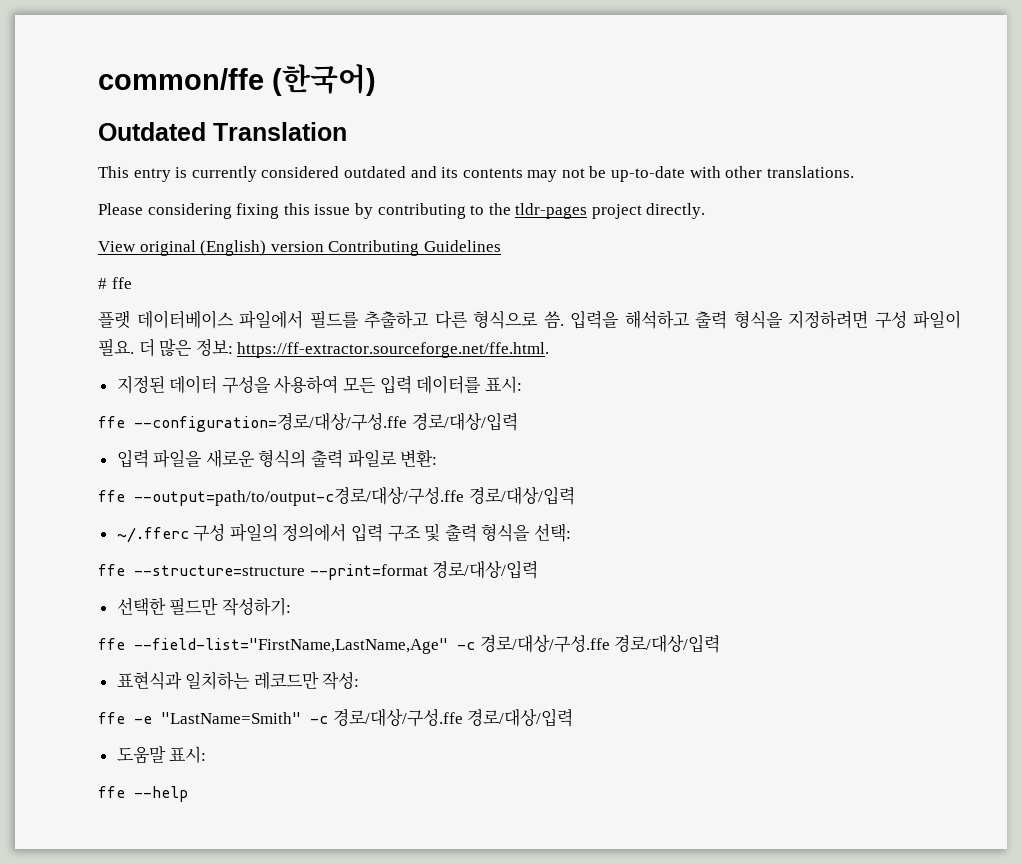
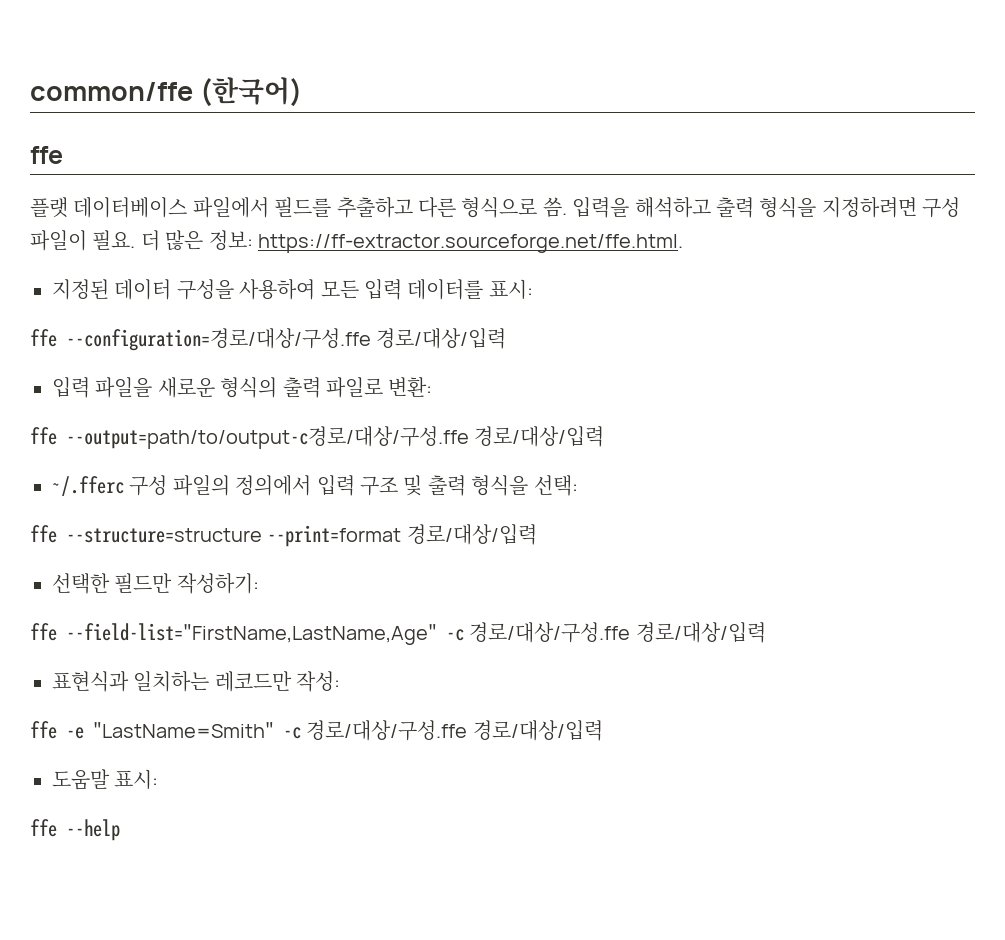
[98,122,347,141] [98,166,854,182] [98,203,706,219] [98,240,501,256] [98,278,107,289] Outdated Translation // This entry is currently considered outdated and its contents may not be up-to-date with other translations. // Please considering fixing this issue by contributing to the tldr-pages project directly. // View original (English) version Contributing Guidelines // # -> (303, 92) none

